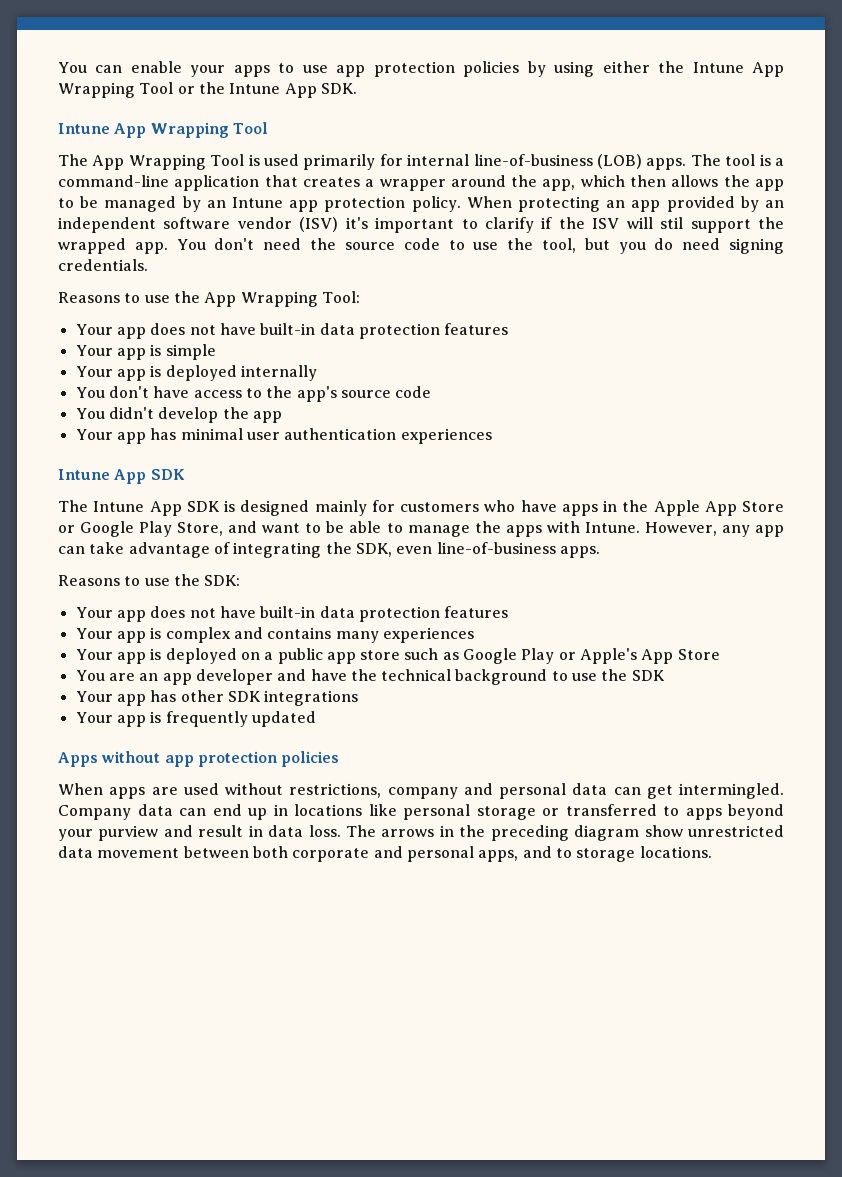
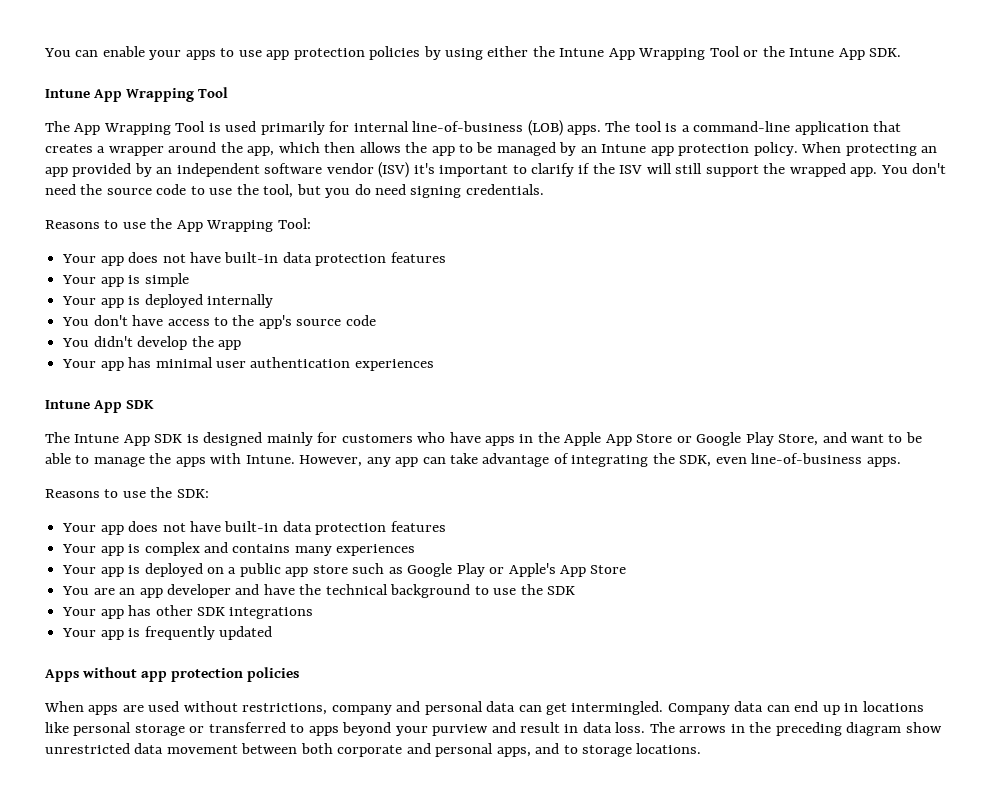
[660,217,684,229] stil -> [675,163,703,174] still

